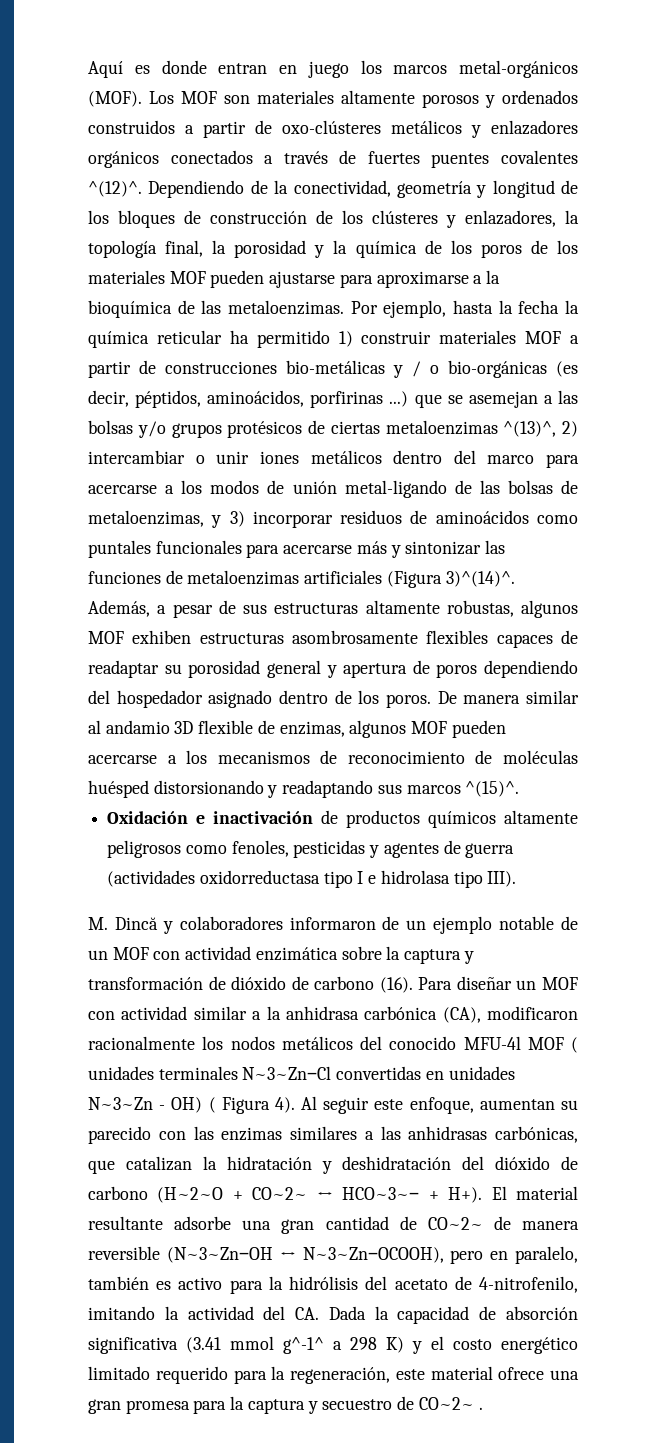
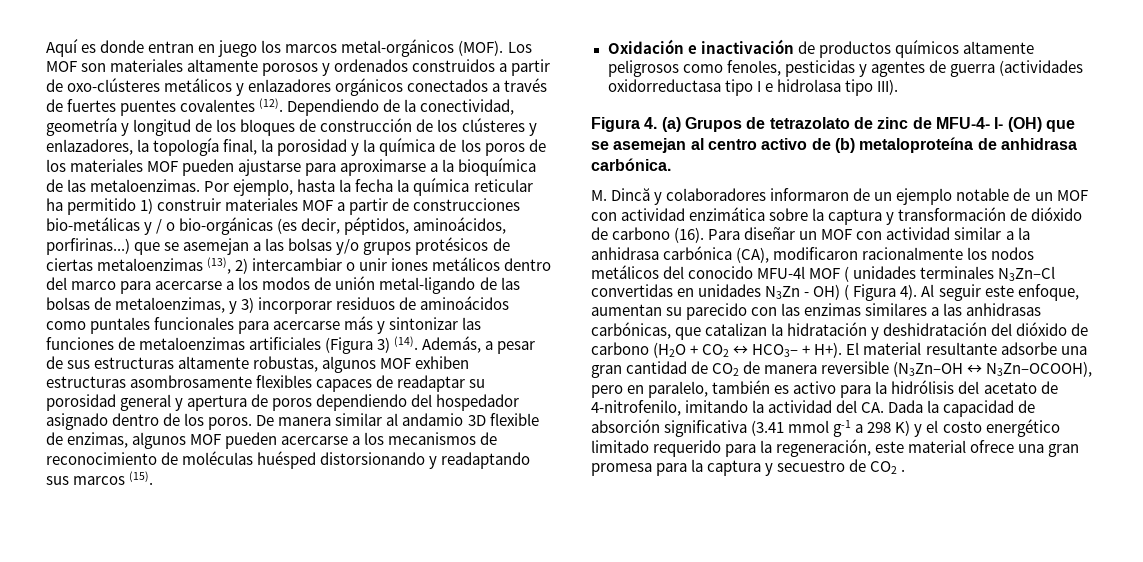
[88,181,142,197] ^(12)^. -> [259,98,284,112] (12).
[310,391,409,408] porfirinas ...) -> [46,238,130,255] porfirinas...)
[503,421,557,437] ^(13)^, -> [207,257,232,274] (13),
[445,571,515,587] 3)^(14)^. -> [377,336,419,353] 3) (14).
[465,781,520,797] ^(15)^. -> [129,471,154,485] (15).
(517, 879) none -> [591,117,1075,132] [591,137,1077,153] [591,158,671,171] // Figura 4. (a) Grupos de tetrazolato de zinc de MFU-4- I- (OH) que se asemejan al centro activo de (b) metaloproteína de anhidrasa carbónica.
[242,1066,332,1080] N~3~Zn‒Cl -> [998,266,1056,281] N3Zn‒Cl
[88,1097,153,1110] N~3~Zn -> [765,286,801,299] N3Zn
[157,1187,420,1203] (H~2~O + CO~2~ ↔ HCO~3~‒ -> [653,342,799,358] (H2O + CO2 ↔ HCO3‒
[427,1217,483,1230] CO~2~ -> [712,363,740,376] CO2
[166,1247,444,1263] (N~3~Zn‒OH ↔ N~3~Zn‒OCOOH), -> [893,361,1093,377] (N3Zn‒OH ↔ N3Zn‒OCOOH),
[283,1337,324,1354] g^-1^ -> [833,420,852,437] g-1
[418,1397,474,1410] CO~2~ -> [870,461,898,474] CO2

